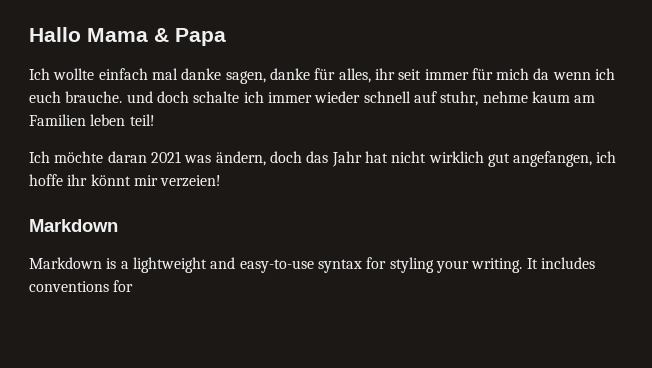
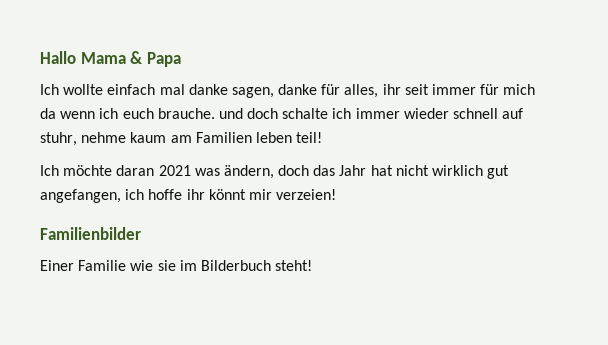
[29,219,118,232] [29,257,595,273] [29,280,134,292] Markdown // Markdown is a lightweight and easy-to-use syntax for styling your writing. It includes conventions for -> [40,227,141,240] [40,260,313,271] Familienbilder // Einer Familie wie sie im Bilderbuch steht!

